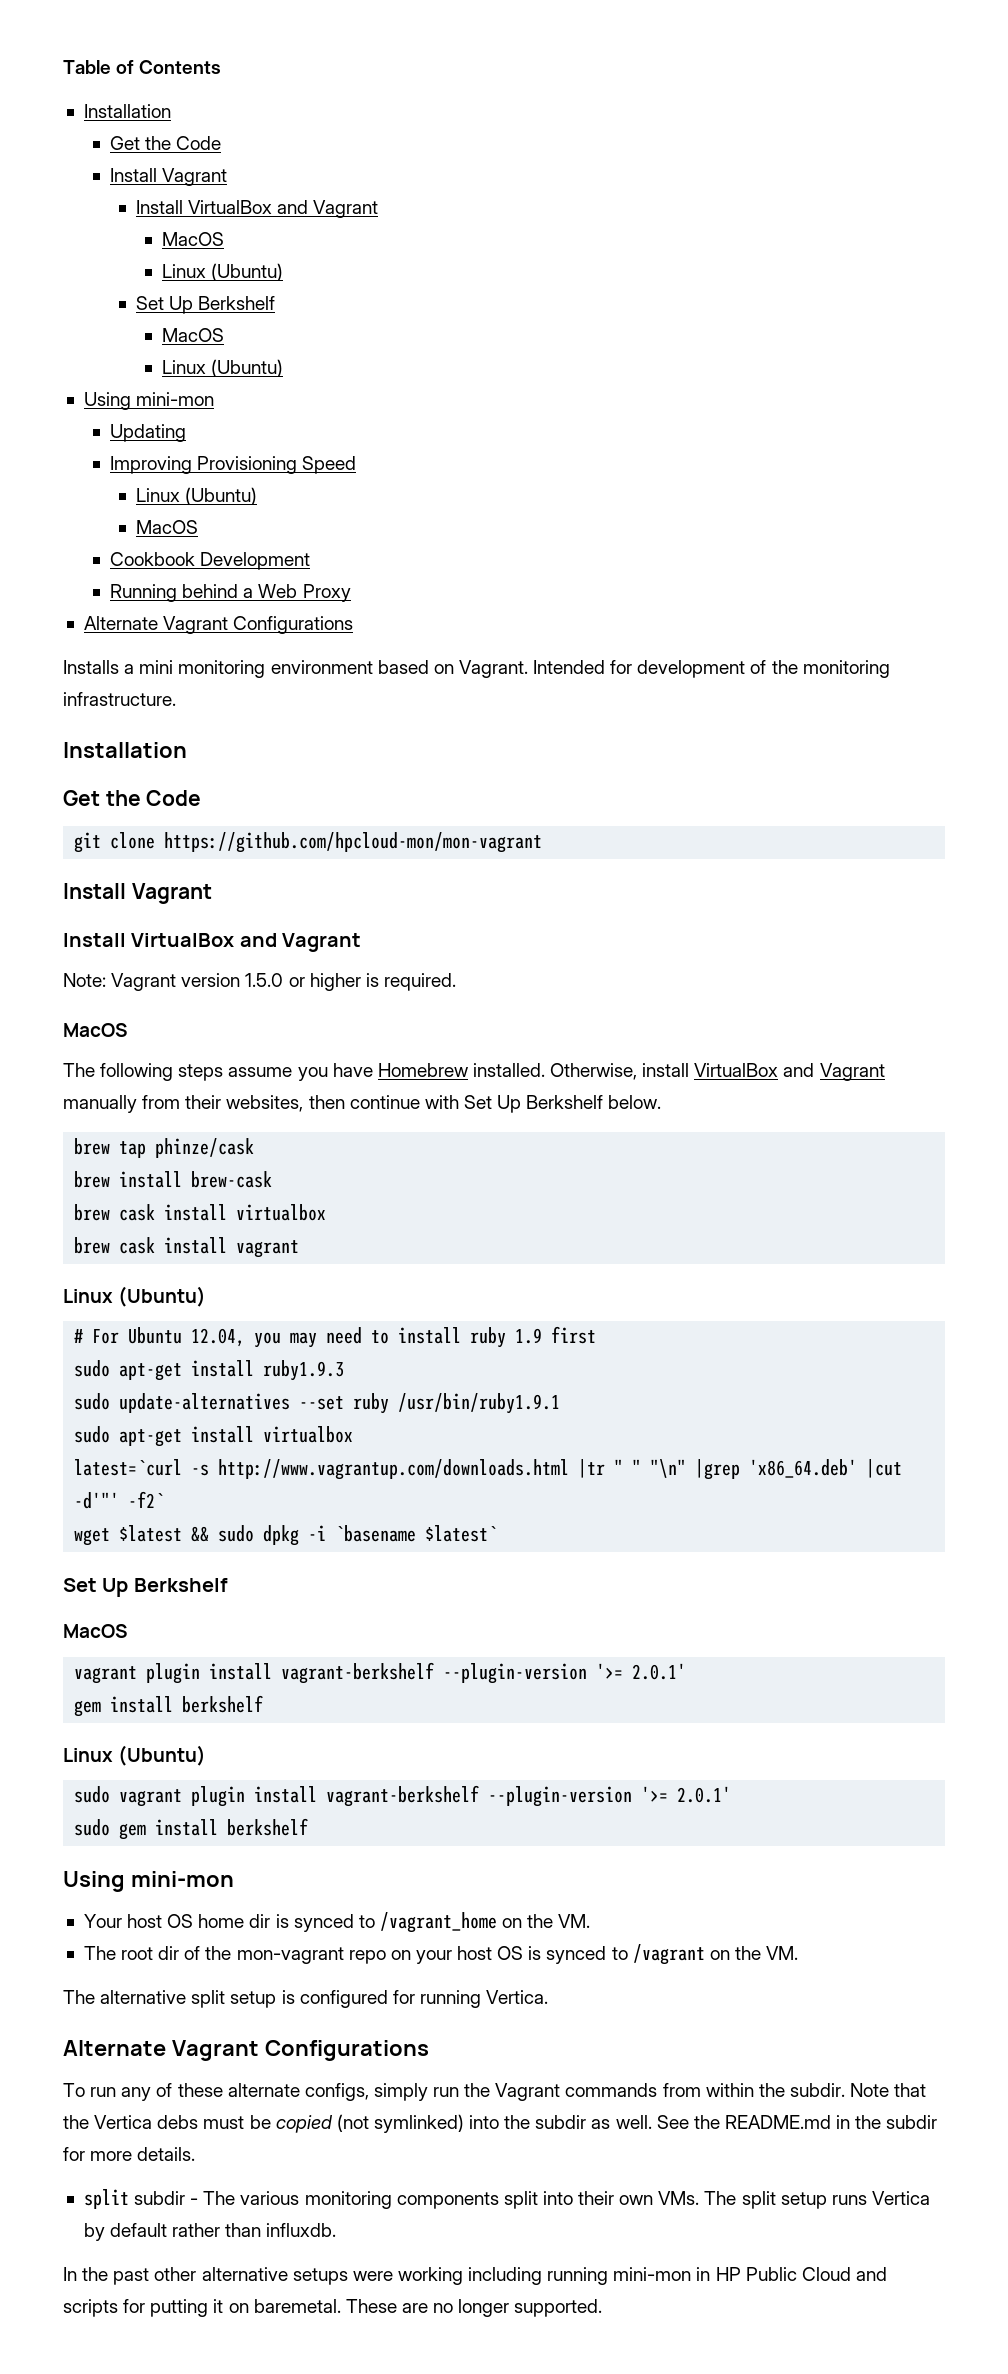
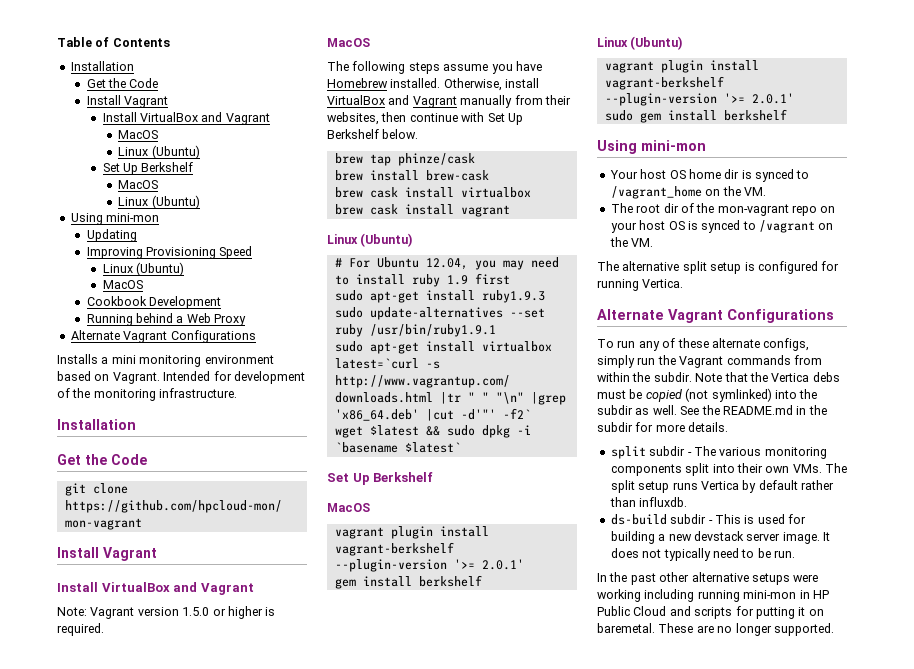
[74,1786,111,1803] sudo -> (683, 43) none
(337, 2230) none -> [610,514,806,525] [610,531,830,544] [610,548,795,561] // ds-build subdir - This is used for building a new devstack server image. It does not typically need to be run.

